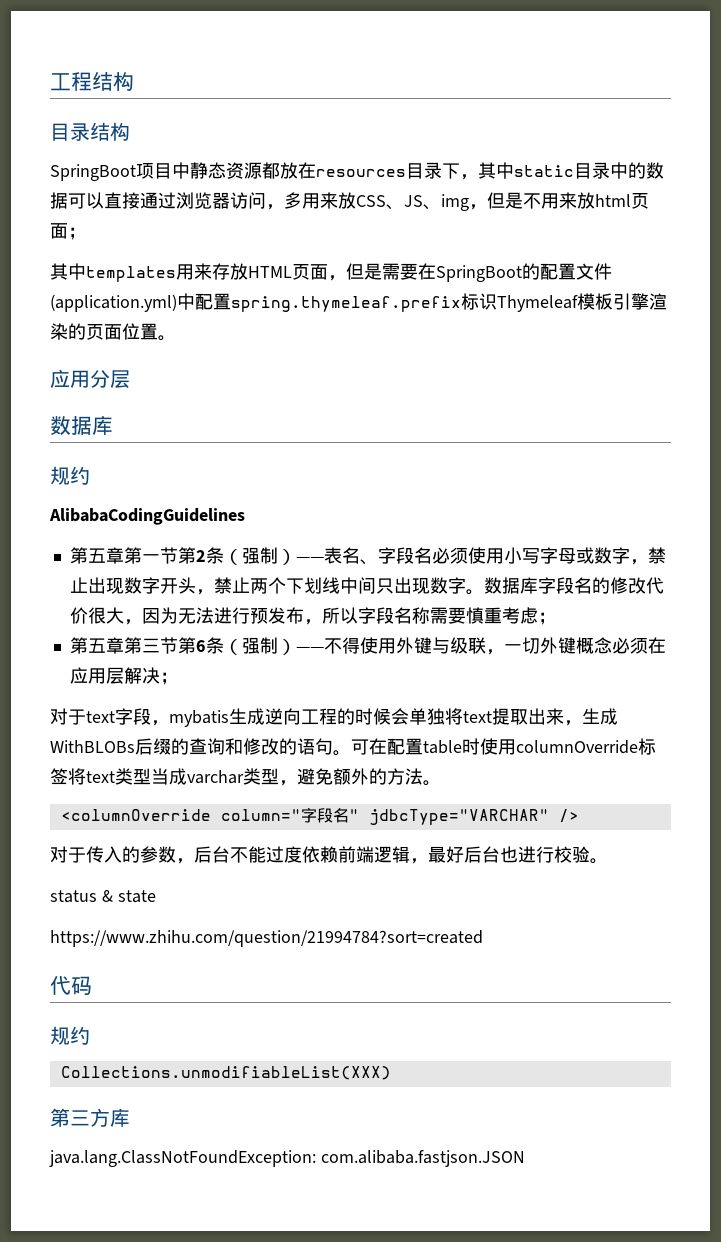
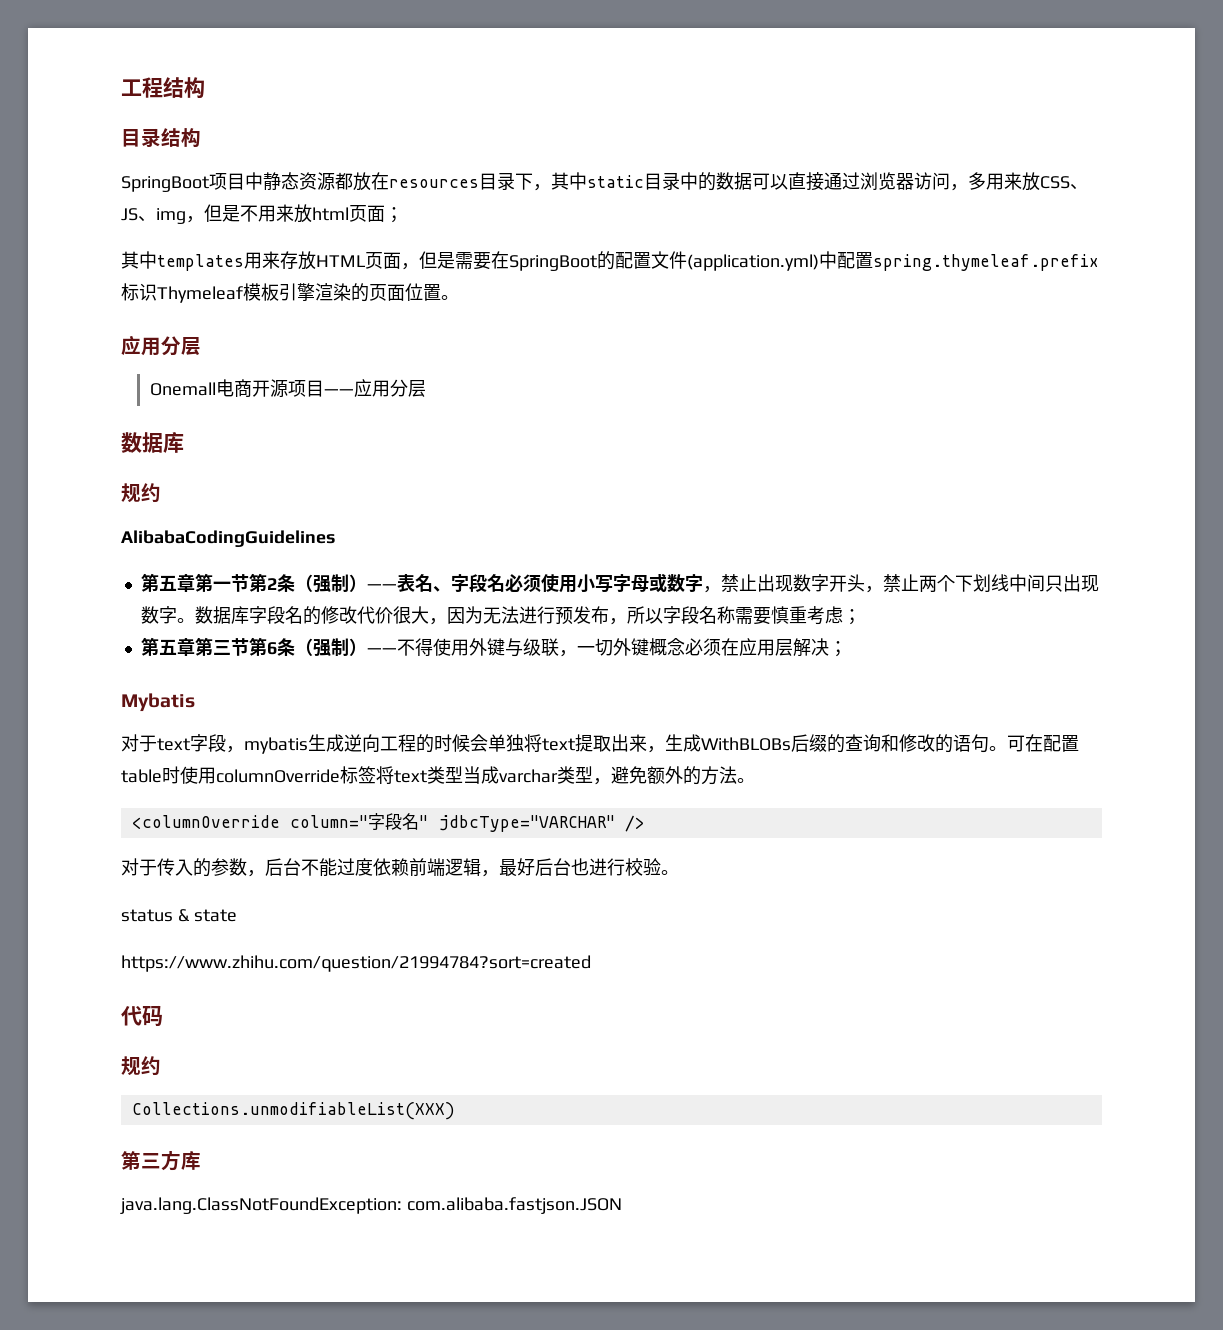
(130, 379) none -> [149,379,426,398] // Onemall电商开源项目——应用分层
(178, 678) none -> [121,693,195,712] // Mybatis

